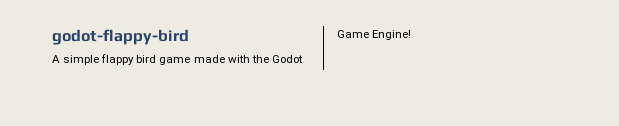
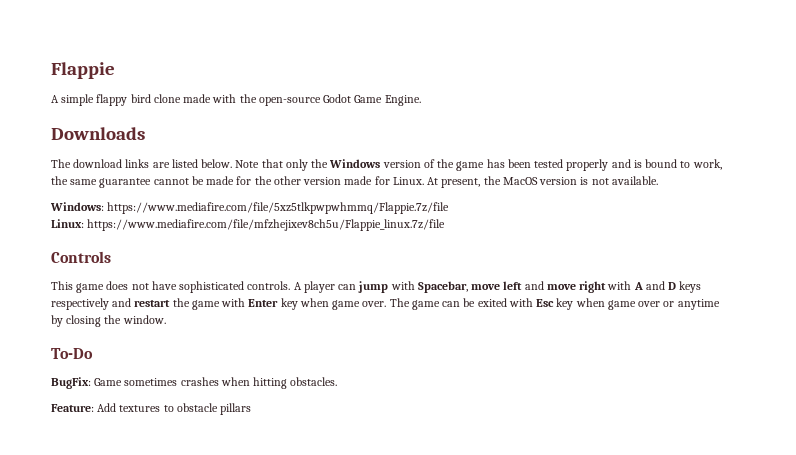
[52,29,189,45] godot-flappy-bird -> [51,62,115,79] Flappie
[159,57,191,65] game -> [153,94,181,103] clone
(269, 59) none -> [258,97,321,106] open-source
[372,30,412,40] Engine! -> [384,95,421,106] [51,127,145,140] [51,159,722,171] [51,176,658,188] [50,202,450,214] [51,219,446,231] [51,251,111,263] [51,281,702,293] [51,298,720,310] [51,315,166,327] [51,348,93,359] [51,377,338,389] [51,403,252,415] Engine. // Downloads // The download links are listed below. Note that only the Windows version of the game has been tested properly and is bound to work, the same guarantee cannot be made for the other version made for Linux. At present, the MacOS version is not available. // Windows: https://www.mediafire.com/file/5xz5tlkpwpwhmmq/Flappie.7z/file // Linux: https://www.mediafire.com/file/mfzhejixev8ch5u/Flappie_linux.7z/file // Controls // This game does not have sophisticated controls. A player can jump with Spacebar, move left and move right with A and D keys respectively and restart the game with Enter key when game over. The game can be exited with Esc key when game over or anytime by closing the window. // To-Do // BugFix: Game sometimes crashes when hitting obstacles. // Feature: Add textures to obstacle pillars

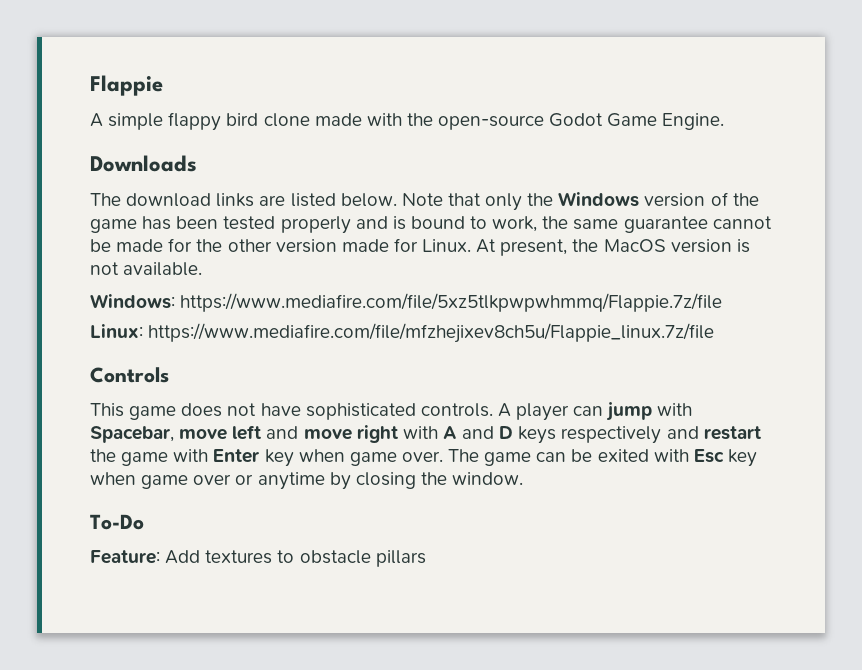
[51,377,338,389] // BugFix: Game sometimes crashes when hitting obstacles. -> (144, 522) none

